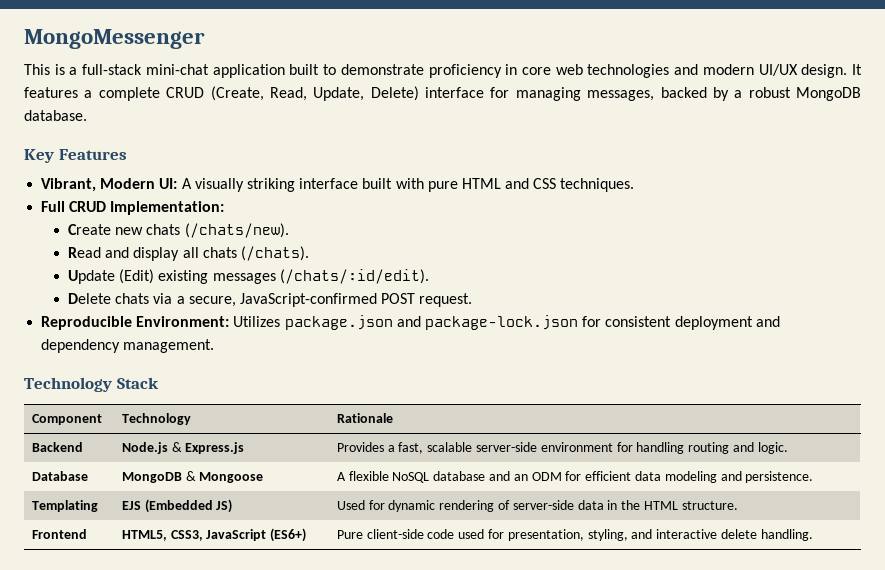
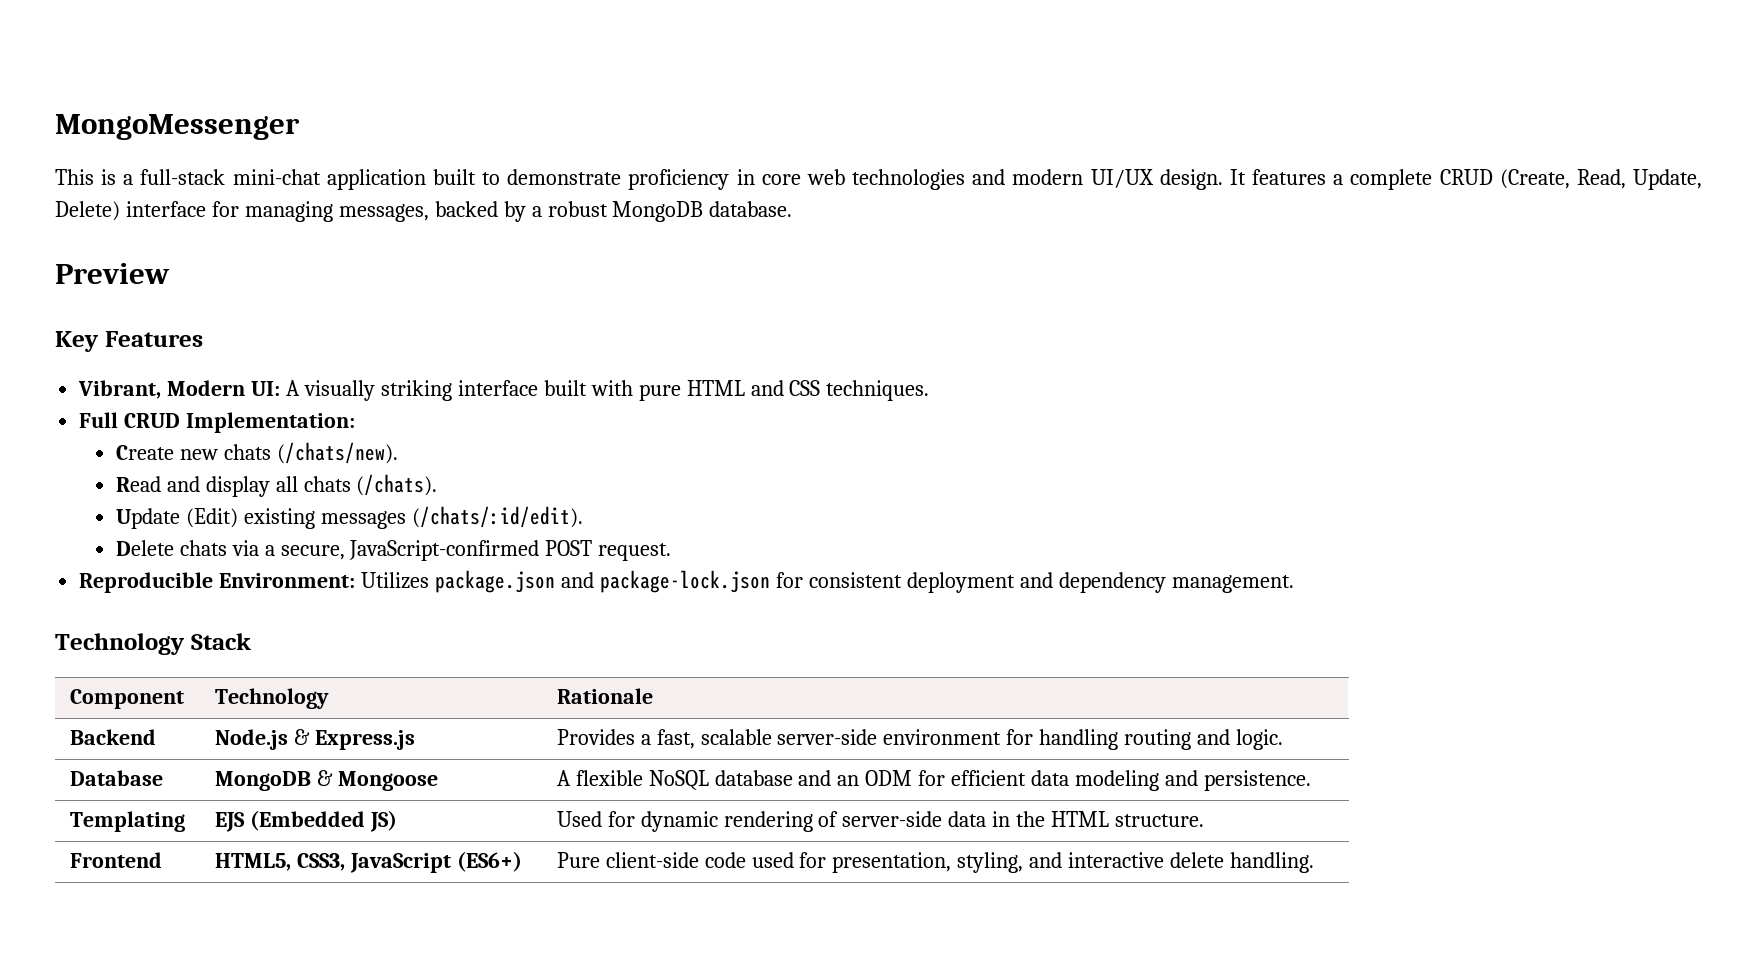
(87, 115) none -> [55,263,170,284] // Preview

